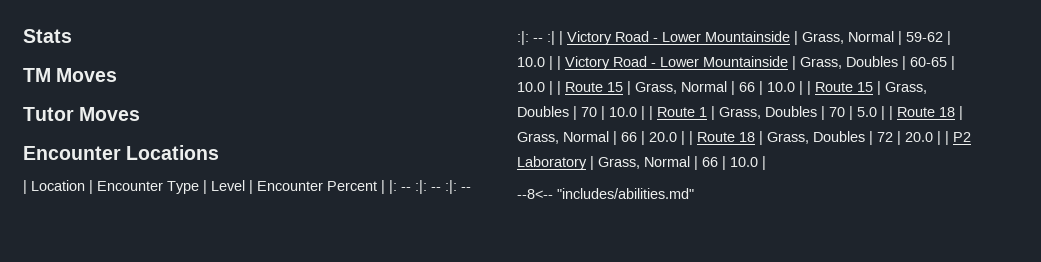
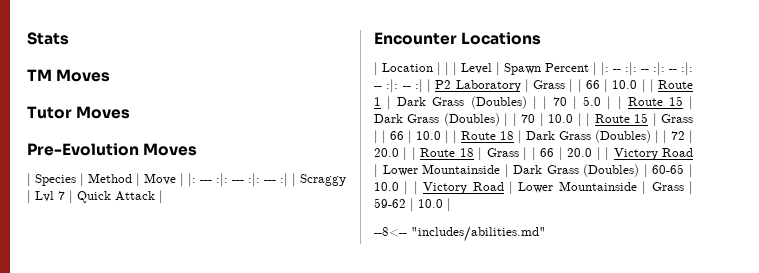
(141, 114) none -> [27,143,198,156] [27,173,346,187] [27,190,163,204] // Pre-Evolution Moves // | Species | Method | Move | |: --- :|: --- :|: --- :| | Scraggy | Lvl 7 | Quick Attack |
[97,181,199,194] Encounter Type -> [445,62,449,76] |
[257,181,323,191] Encounter -> [504,63,541,75] Spawn
[547,31,951,45] [517,56,955,70] [517,81,927,95] [517,106,963,120] [517,131,637,145] :| | Victory Road - Lower Mountainside | Grass, Normal | 59-62 | 10.0 | | Victory Road - Lower Mountainside | Grass, Doubles | 60-65 | 10.0 | | Route 15 | Grass, Normal | 66 | 10.0 | | Route 15 | Grass, Doubles | 70 | 10.0 | | Route 1 | Grass, Doubles | 70 | 5.0 | | Route 18 | Grass, Normal | 66 -> [386,79,693,93] [374,96,693,110] [374,113,693,127] [374,130,685,144] :|: -- :| | P2 Laboratory | Grass | | 66 | 10.0 | | Route 1 | Dark Grass (Doubles) | | 70 | 5.0 | | Route 15 | Dark Grass (Doubles) | | 70 | 10.0 | | Route 15 | Grass | | 66 | 10.0 | | Route 18 | Dark Grass (Doubles) | | 72
[767,131,971,145] [517,156,718,170] Grass, Doubles | 72 | 20.0 | | P2 Laboratory | Grass, Normal | 66 -> [486,147,693,161] [374,164,693,178] [374,181,693,195] [374,198,406,208] Grass | | 66 | 20.0 | | Victory Road | Lower Mountainside | Dark Grass (Doubles) | 60-65 | 10.0 | | Victory Road | Lower Mountainside | Grass | 59-62

